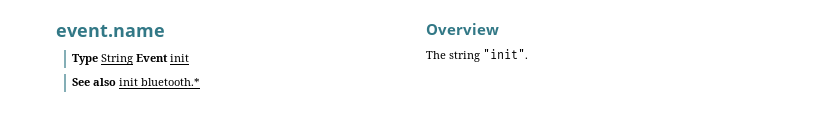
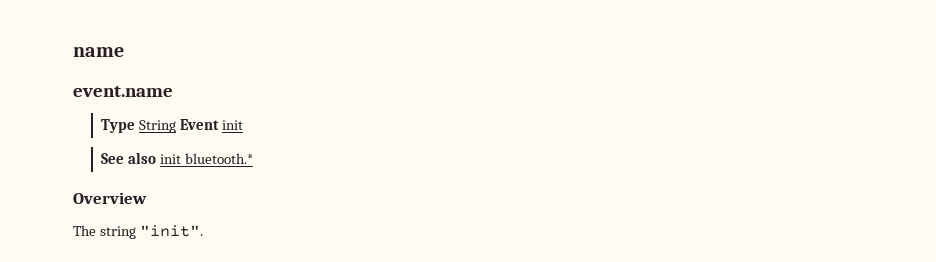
(56, 30) none -> [73,47,124,57] name //

